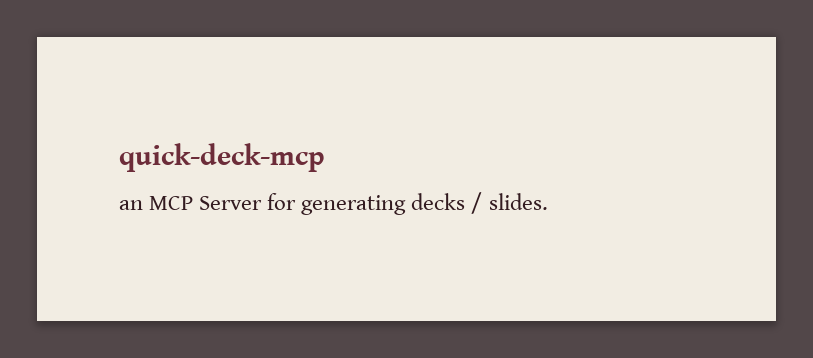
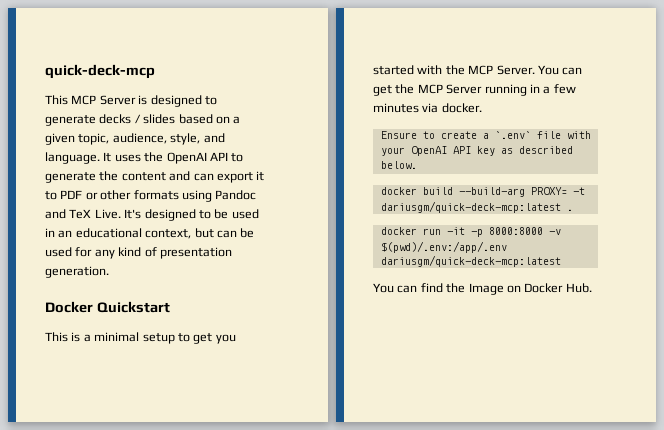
[119,192,548,215] an MCP Server for generating decks / slides. -> [45,95,217,107] [45,114,241,126] [45,133,225,145] [45,152,244,164] [45,171,265,183] [45,190,257,202] [45,209,259,221] [45,228,255,239] [45,247,232,259] [45,266,109,278] [45,301,170,313] [45,332,236,344] [373,65,583,75] [373,84,576,96] [373,103,482,113] [380,131,591,139] [380,146,573,156] [380,161,417,169] [380,187,585,197] [380,201,573,213] [380,227,561,237] [380,241,507,253] [380,255,561,267] [373,283,592,295] This MCP Server is designed to generate decks / slides based on a given topic, audience, style, and language. It uses the OpenAI API to generate the content and can export it to PDF or other formats using Pandoc and TeX Live. It's designed to be used in an educational context, but can be used for any kind of presentation generation. // Docker Quickstart // This is a minimal setup to get you started with the MCP Server. You can get the MCP Server running in a few minutes via docker. // Ensure to create a `.env` file with your OpenAI API key as described below. // docker build --build-arg PROXY= -t dariusgm/quick-deck-mcp:latest . // docker run -it -p 8000:8000 -v $(pwd)/.env:/app/.env dariusgm/quick-deck-mcp:latest // You can find the Image on Docker Hub.

